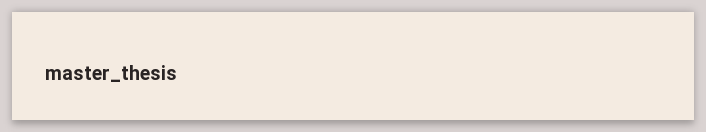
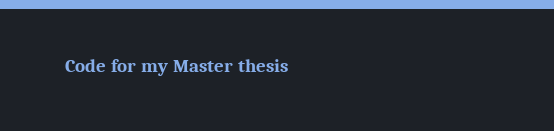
[45,65,177,82] master_thesis -> [65,59,288,76] Code for my Master thesis

